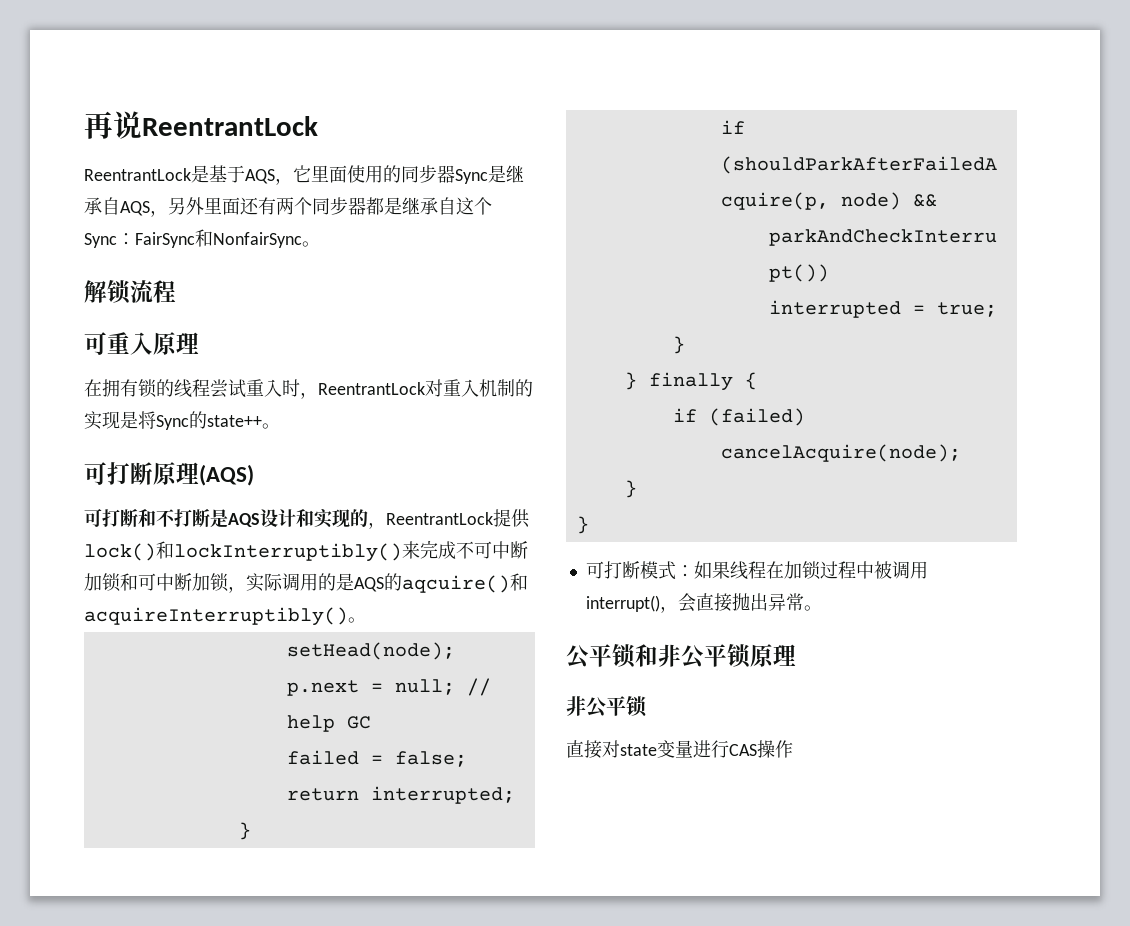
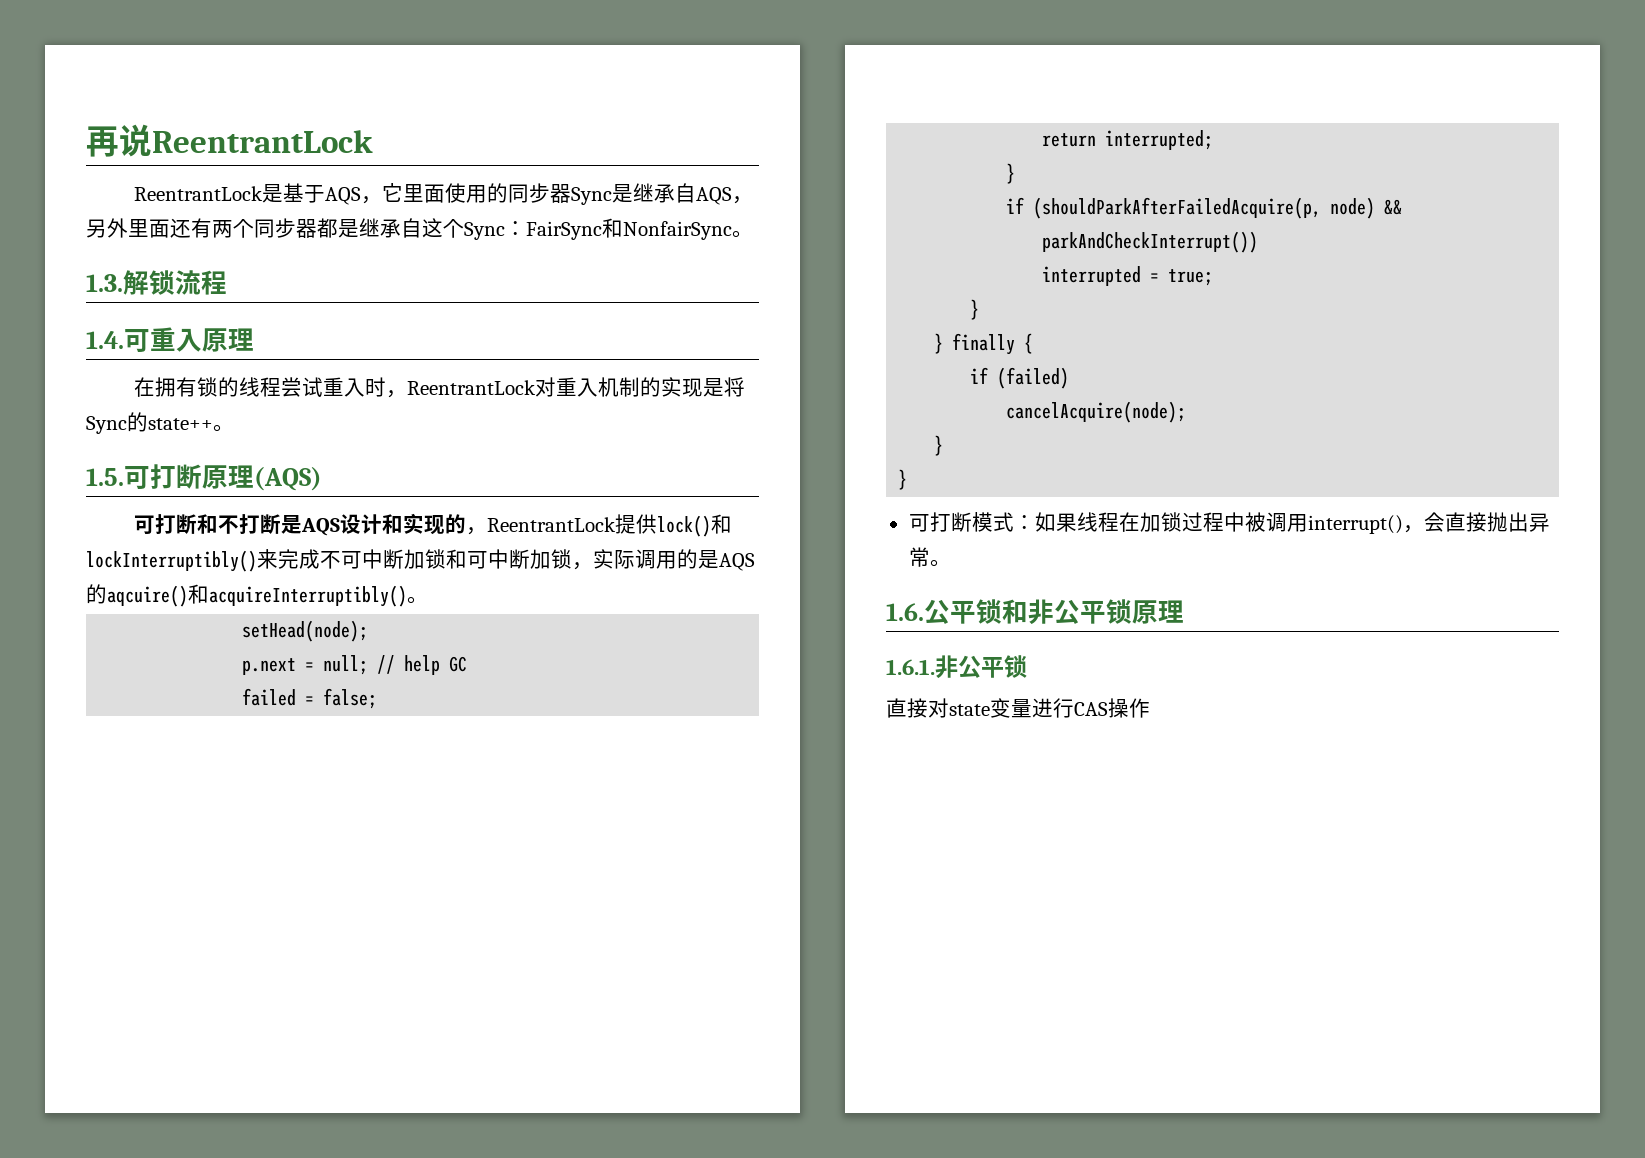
(320, 244) none -> [86,274,123,292] 1.3.
(176, 291) none -> [86,331,124,349] 1.4.
(280, 426) none -> [86,468,124,486] 1.5.
(822, 608) none -> [886,603,924,621] 1.6.
(796, 655) none -> [886,659,935,675] 1.6.1.

